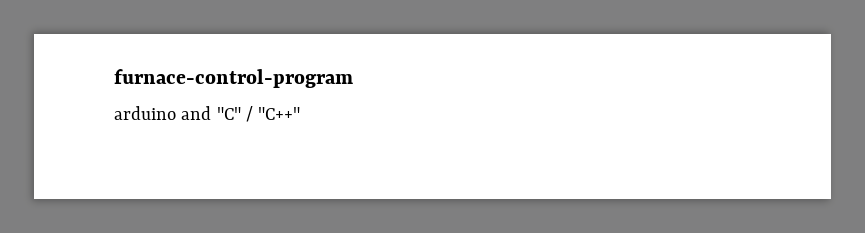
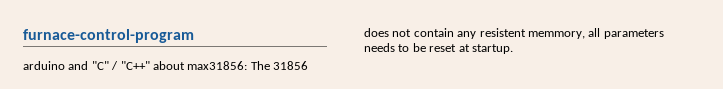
(301, 113) none -> [152,61,308,70] [364,28,664,39] [364,43,513,54] about max31856: The 31856 does not contain any resistent memmory, all parameters needs to be reset at startup.

